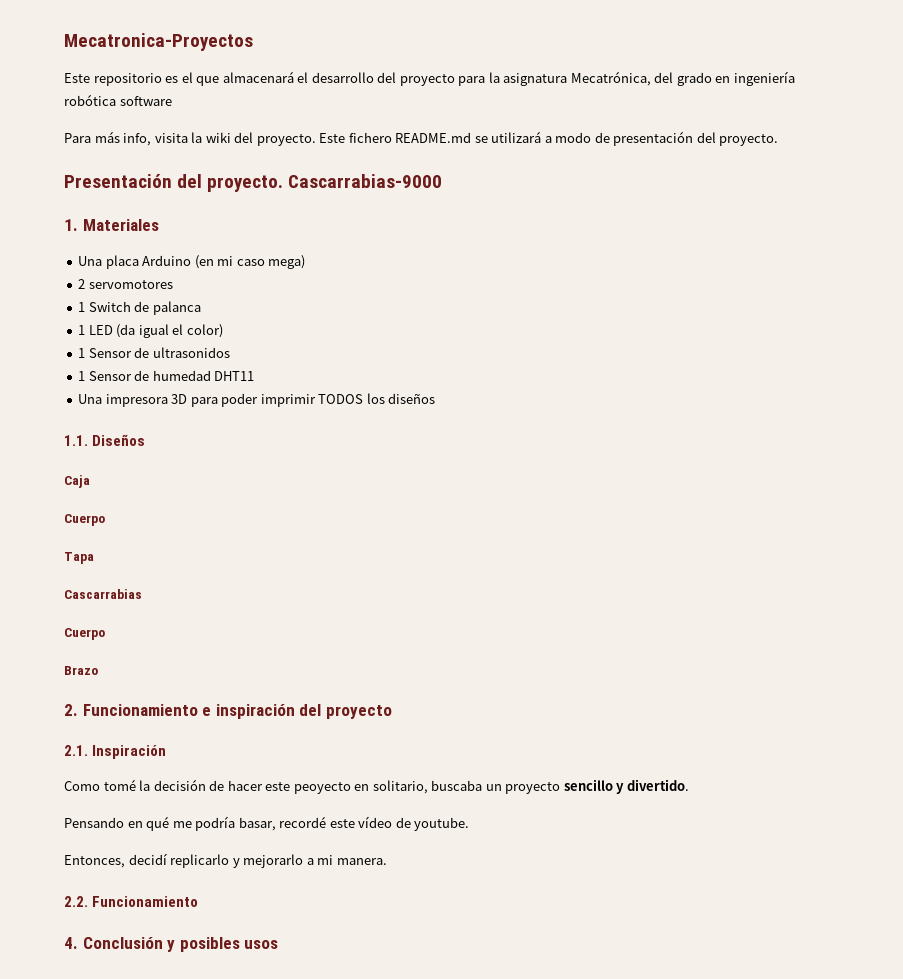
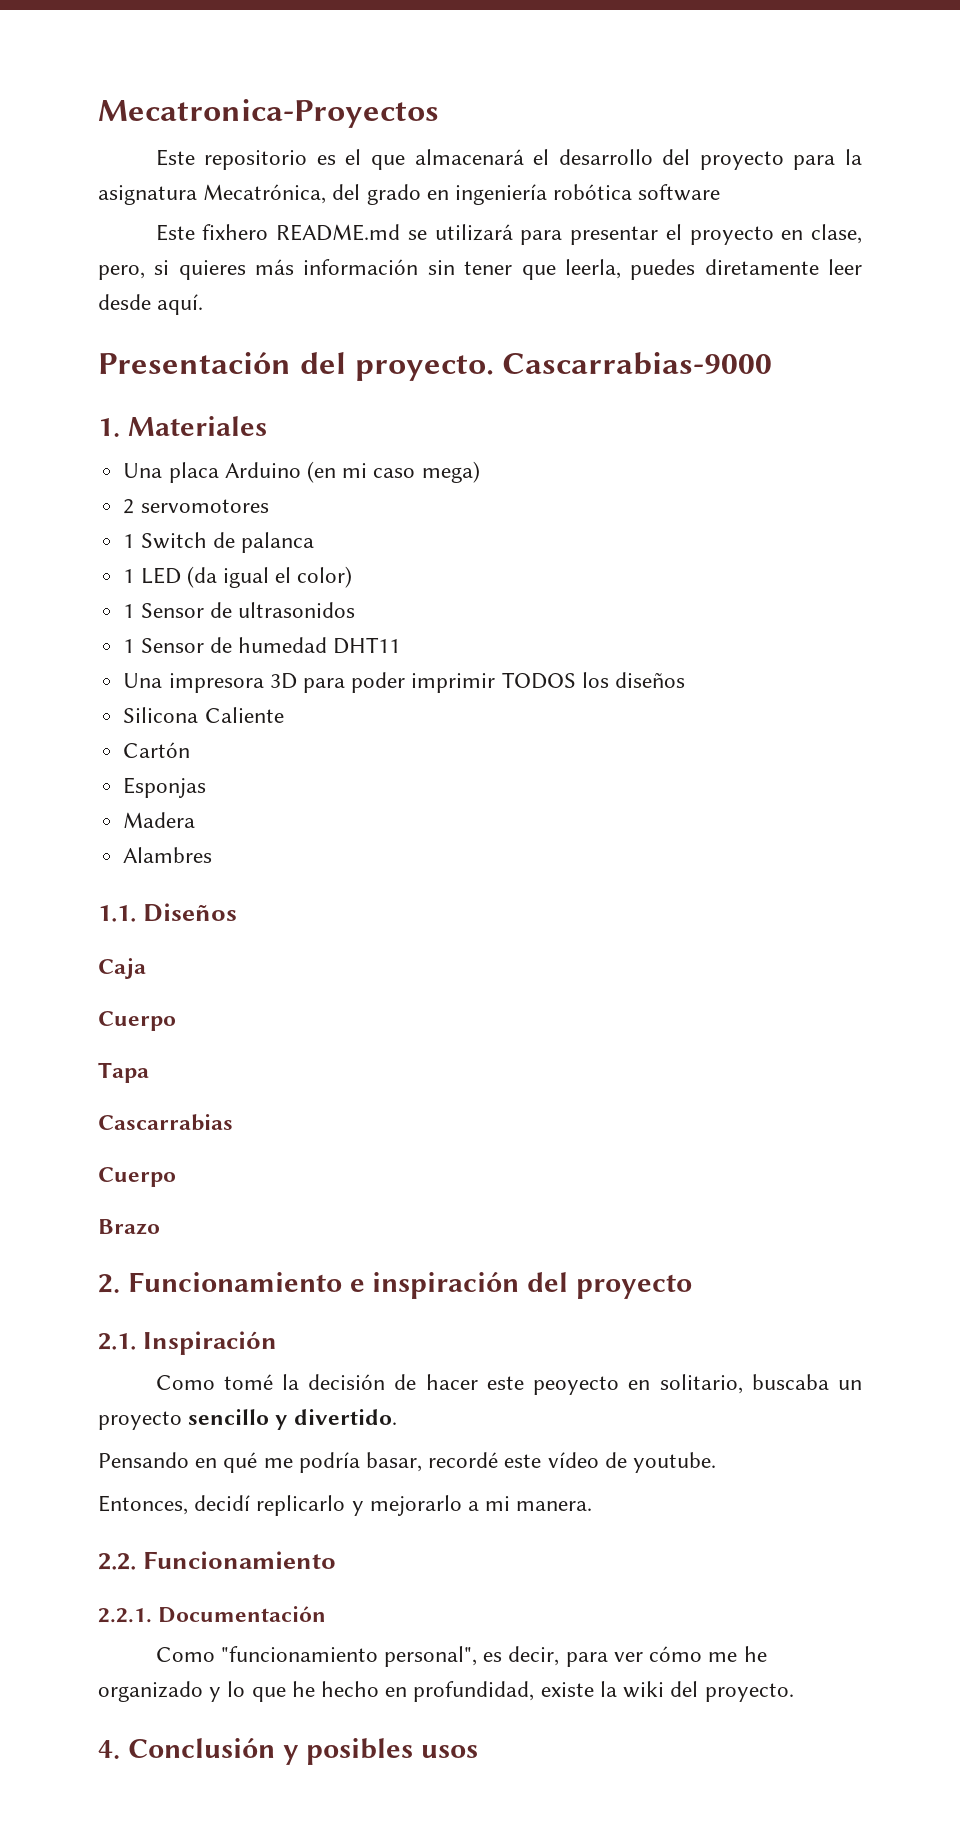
[64,131,779,146] Para más info, visita la wiki del proyecto. Este fichero README.md se utilizará a modo de presentación del proyecto. -> [155,224,862,245] [98,259,863,280] [98,294,204,315] Este fixhero README.md se utilizará para presentar el proyecto en clase, pero, si quieres más información sin tener que leerla, puedes diretamente leer desde aquí.
(436, 398) none -> [123,707,284,723] [123,742,191,758] [123,777,207,798] [123,812,196,828] [123,847,213,863] // Silicona Caliente // Cartón // Esponjas // Madera // Alambres
(199, 901) none -> [98,1606,327,1623] [155,1646,767,1667] [98,1681,794,1702] // 2.2.1. Documentación // Como "funcionamiento personal", es decir, para ver cómo me he organizado y lo que he hecho en profundidad, existe la wiki del proyecto.

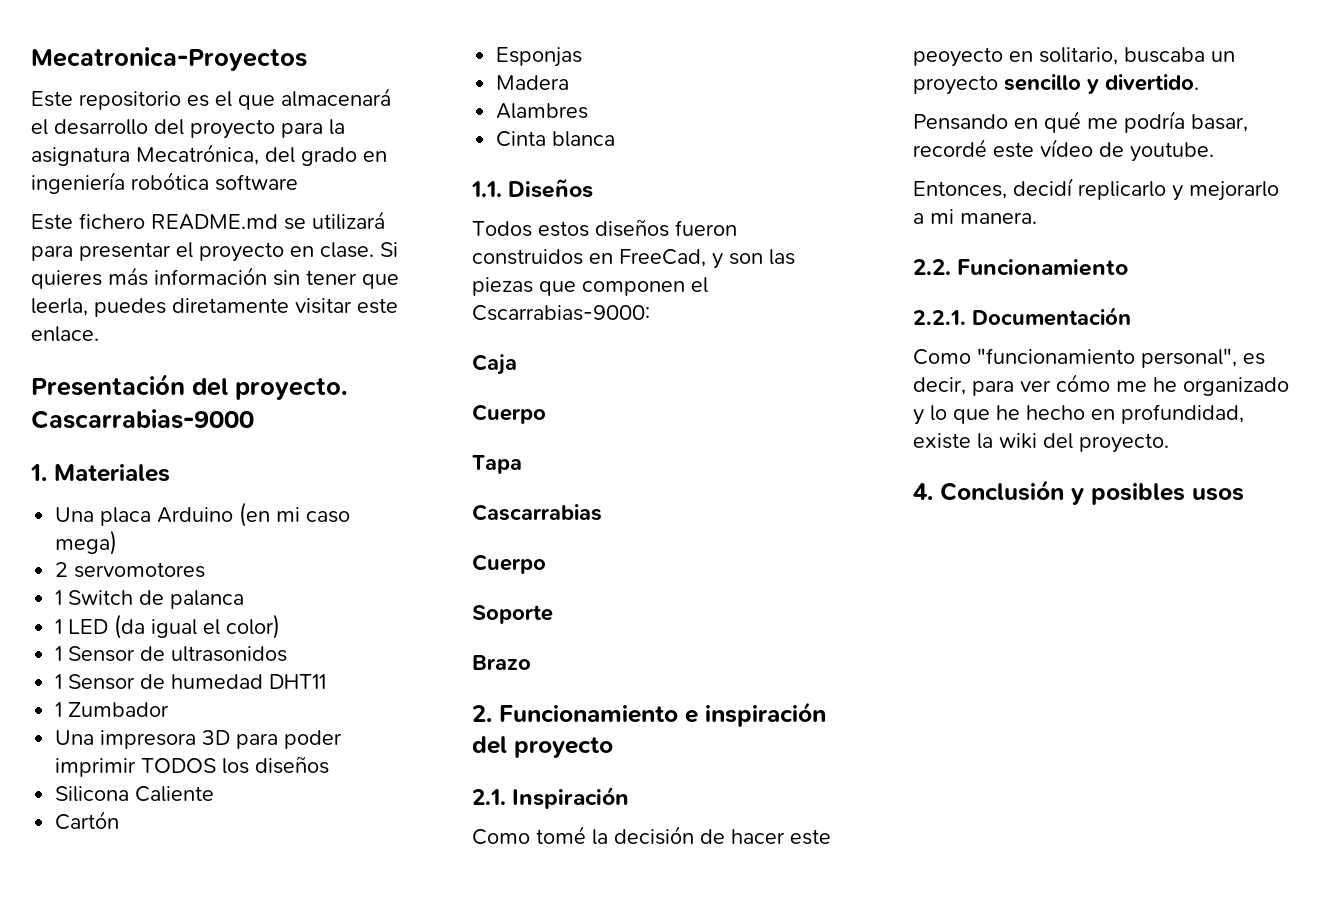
[202,224,269,240] fixhero -> [79,213,145,229] fichero
[811,224,862,244] [98,260,170,280] clase, pero, si -> [320,242,398,258] clase. Si
[828,259,863,275] [98,294,204,315] leer desde aquí. -> [295,298,398,314] [31,326,99,342] visitar este enlace.
(401, 645) none -> [55,702,170,717] // 1 Zumbador
(213, 855) none -> [496,131,616,147] // Cinta blanca
(238, 912) none -> [472,219,737,237] [472,249,795,269] [472,277,708,296] [472,305,650,321] // Todos estos diseños fueron construidos en FreeCad, y son las piezas que componen el Cscarrabias-9000:
(176, 1177) none -> [472,605,553,624] // Soporte

